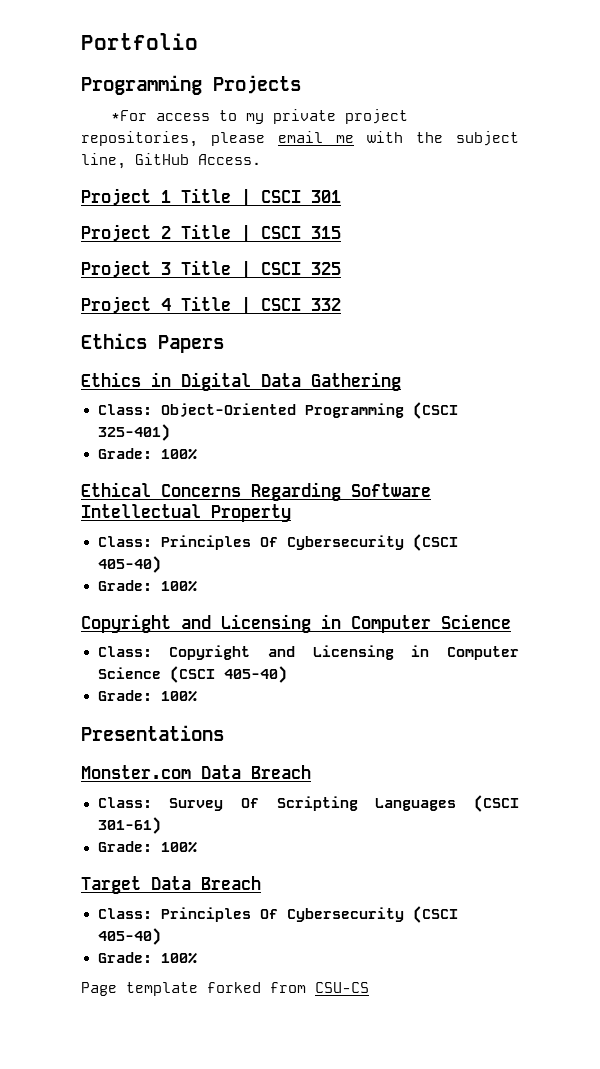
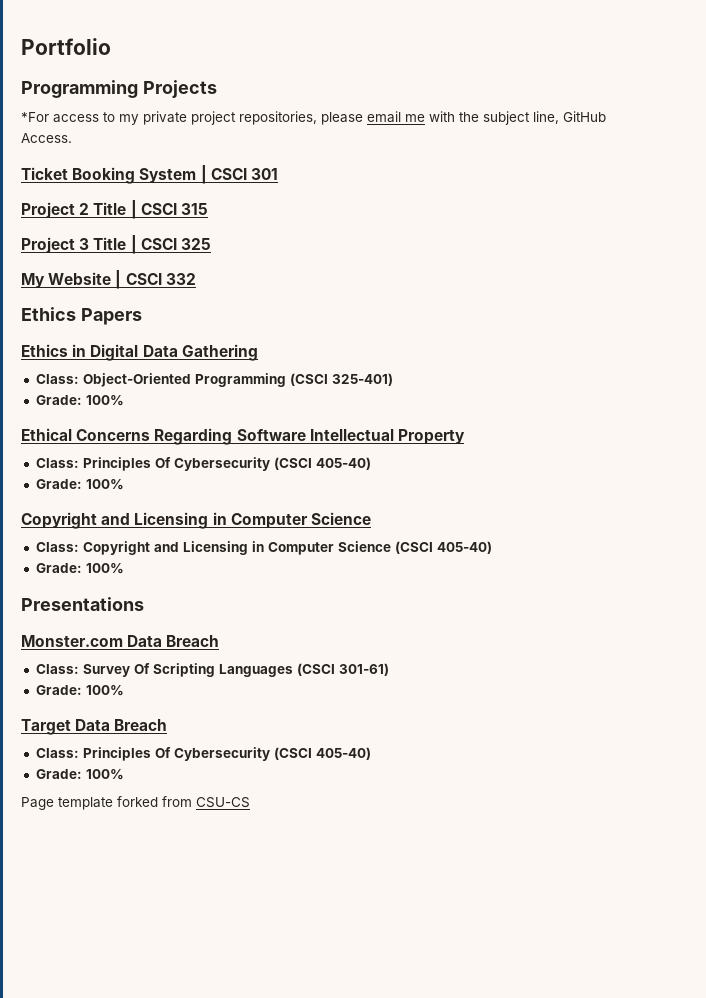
[81,188,231,206] Project 1 Title -> [21,167,197,184] Ticket Booking System
[81,296,231,314] Project 4 Title -> [21,272,112,288] My Website

